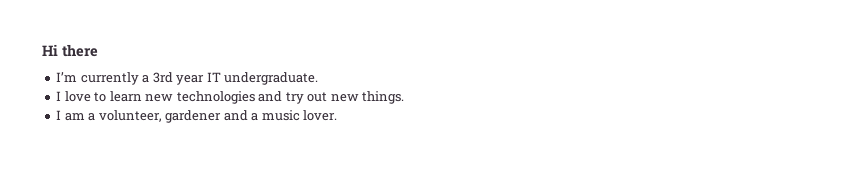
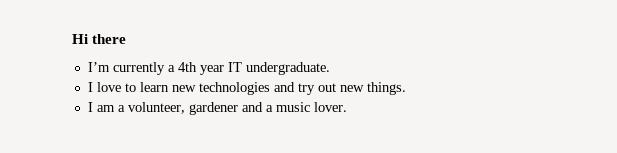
[152,72,173,83] 3rd -> [177,62,197,72] 4th

